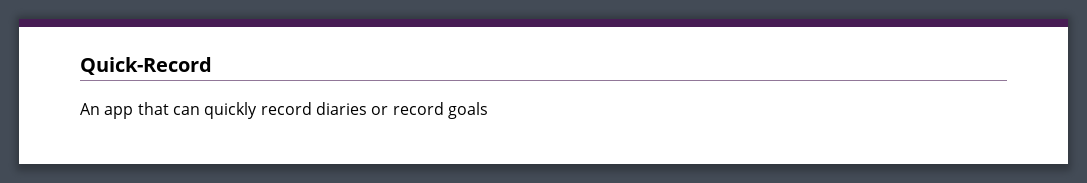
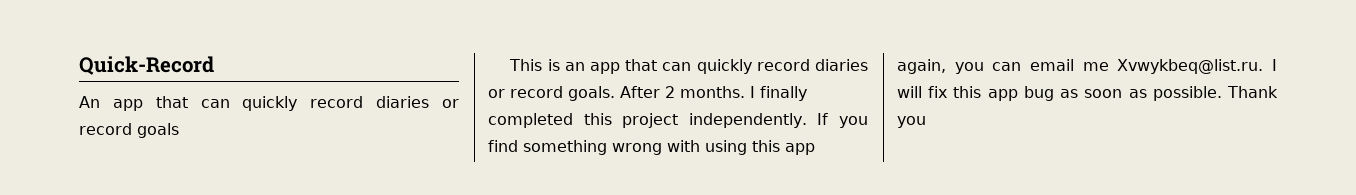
(488, 110) none -> [509,59,868,74] [488,86,807,101] [488,113,868,128] [488,140,815,155] [897,59,1277,74] [897,86,1278,101] [897,116,926,128] // This is an app that can quickly record diaries or record goals. After 2 months. I finally completed this project independently. If you find something wrong with using this app again, you can email me Xvwykbeq@list.ru. I will fix this app bug as soon as possible. Thank you

